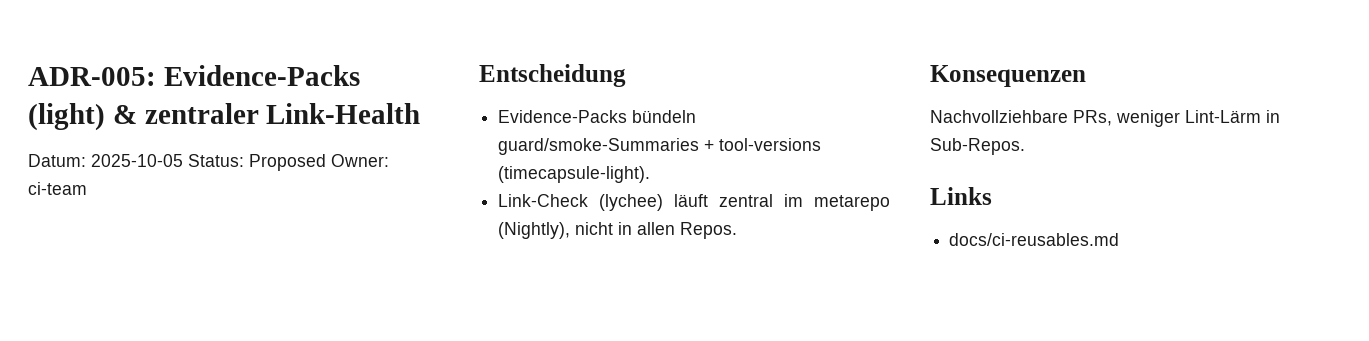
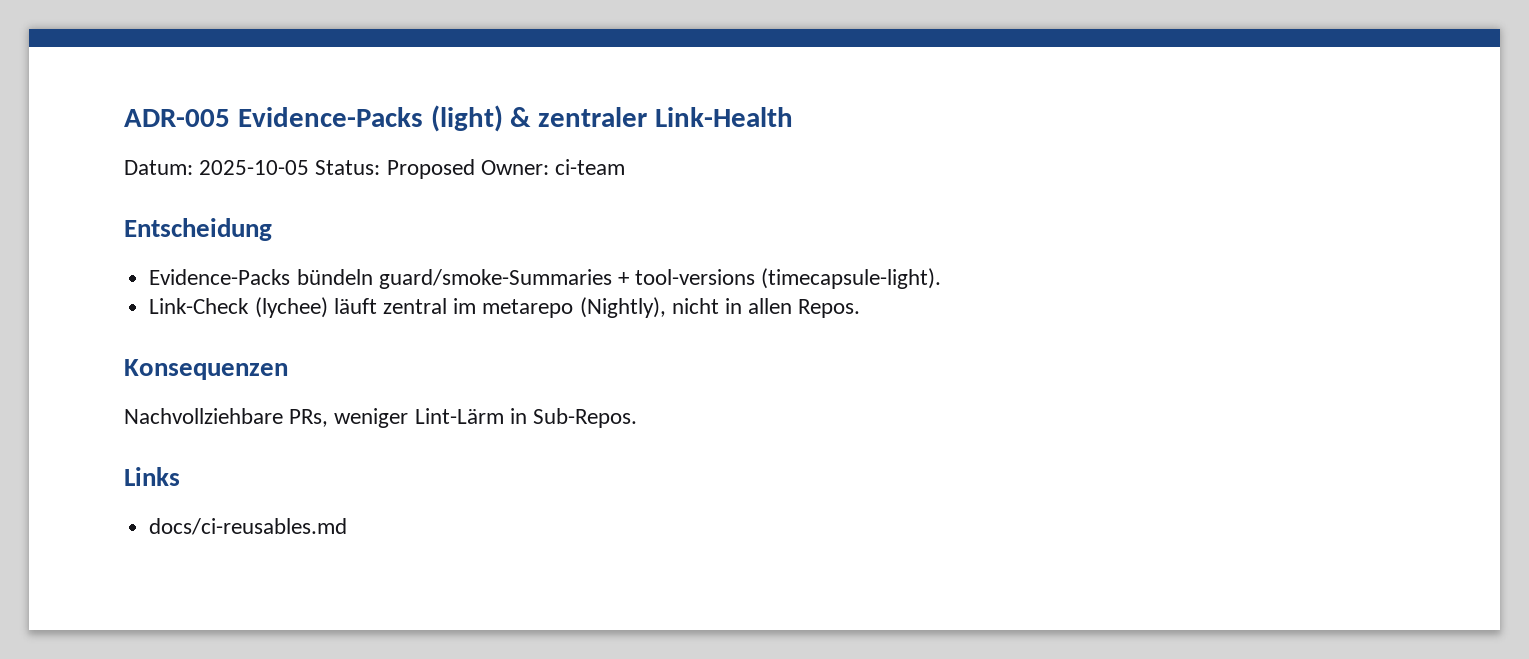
[28,67,156,86] ADR-005: -> [124,109,230,127] ADR-005

